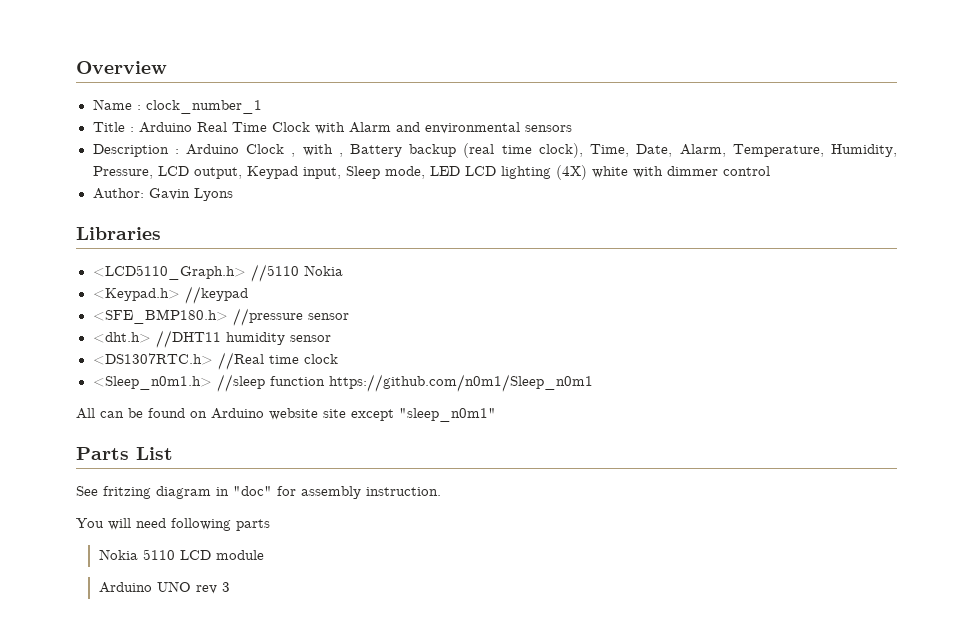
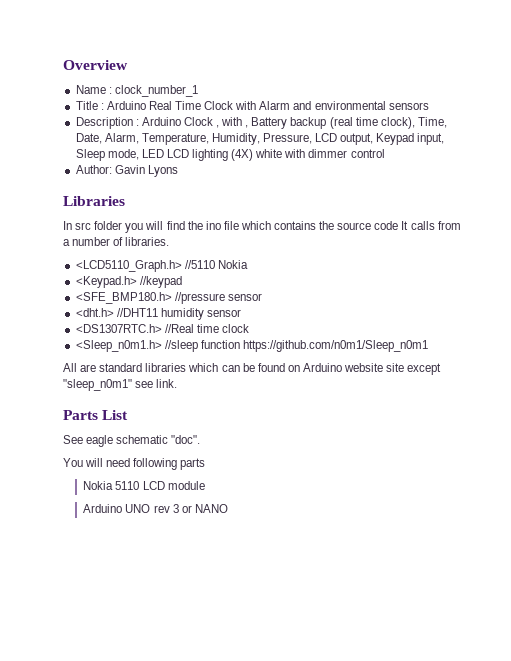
(161, 233) none -> [63,221,461,233] [63,237,170,246] // In src folder you will find the ino file which contains the source code It calls from a number of libraries.
(95, 413) none -> [80,363,219,372] are standard libraries which
(496, 415) none -> [135,379,178,388] see link.
[103,486,441,499] fritzing diagram in "doc" for assembly instruction. -> [86,435,201,447] eagle schematic "doc".
(230, 587) none -> [181,504,228,513] or NANO

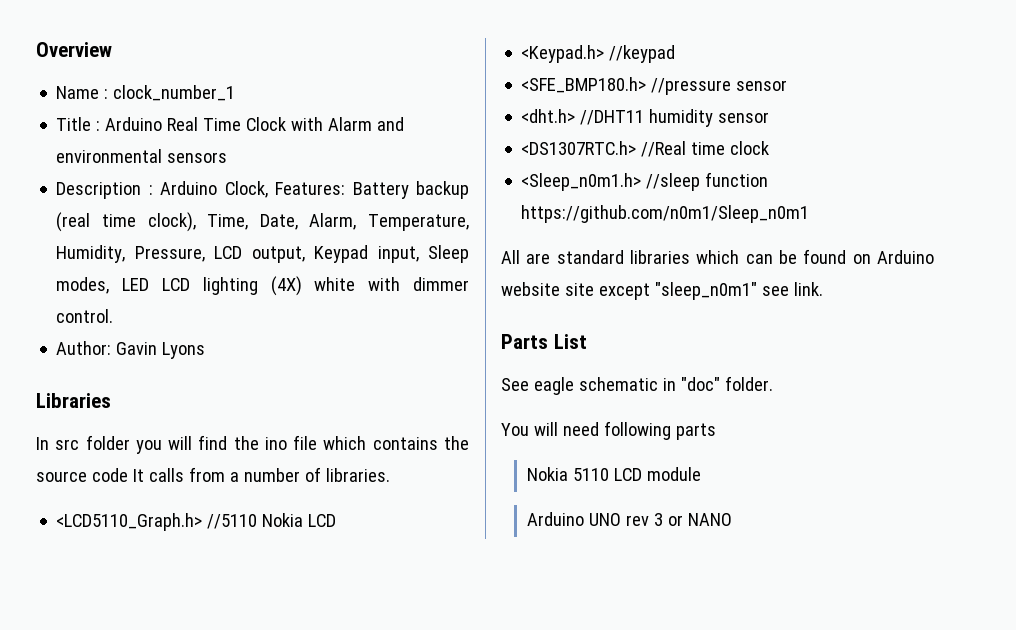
[183,117,249,128] Clock , with , -> [224,181,346,198] Clock, Features:
[107,149,139,160] mode, -> [56,277,110,294] modes,
[350,149,385,158] control -> [56,309,114,323] control.
(248, 264) none -> [308,514,337,527] LCD
[171,435,201,444] "doc". -> [662,376,773,391] in "doc" folder.

